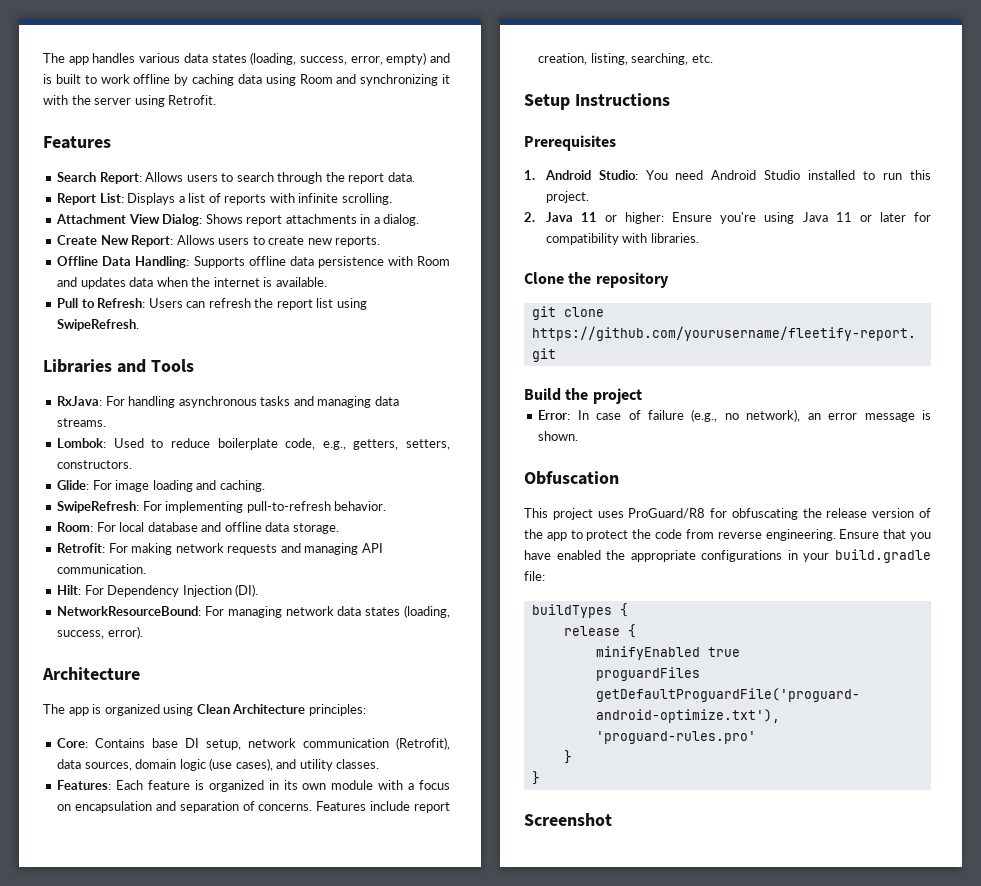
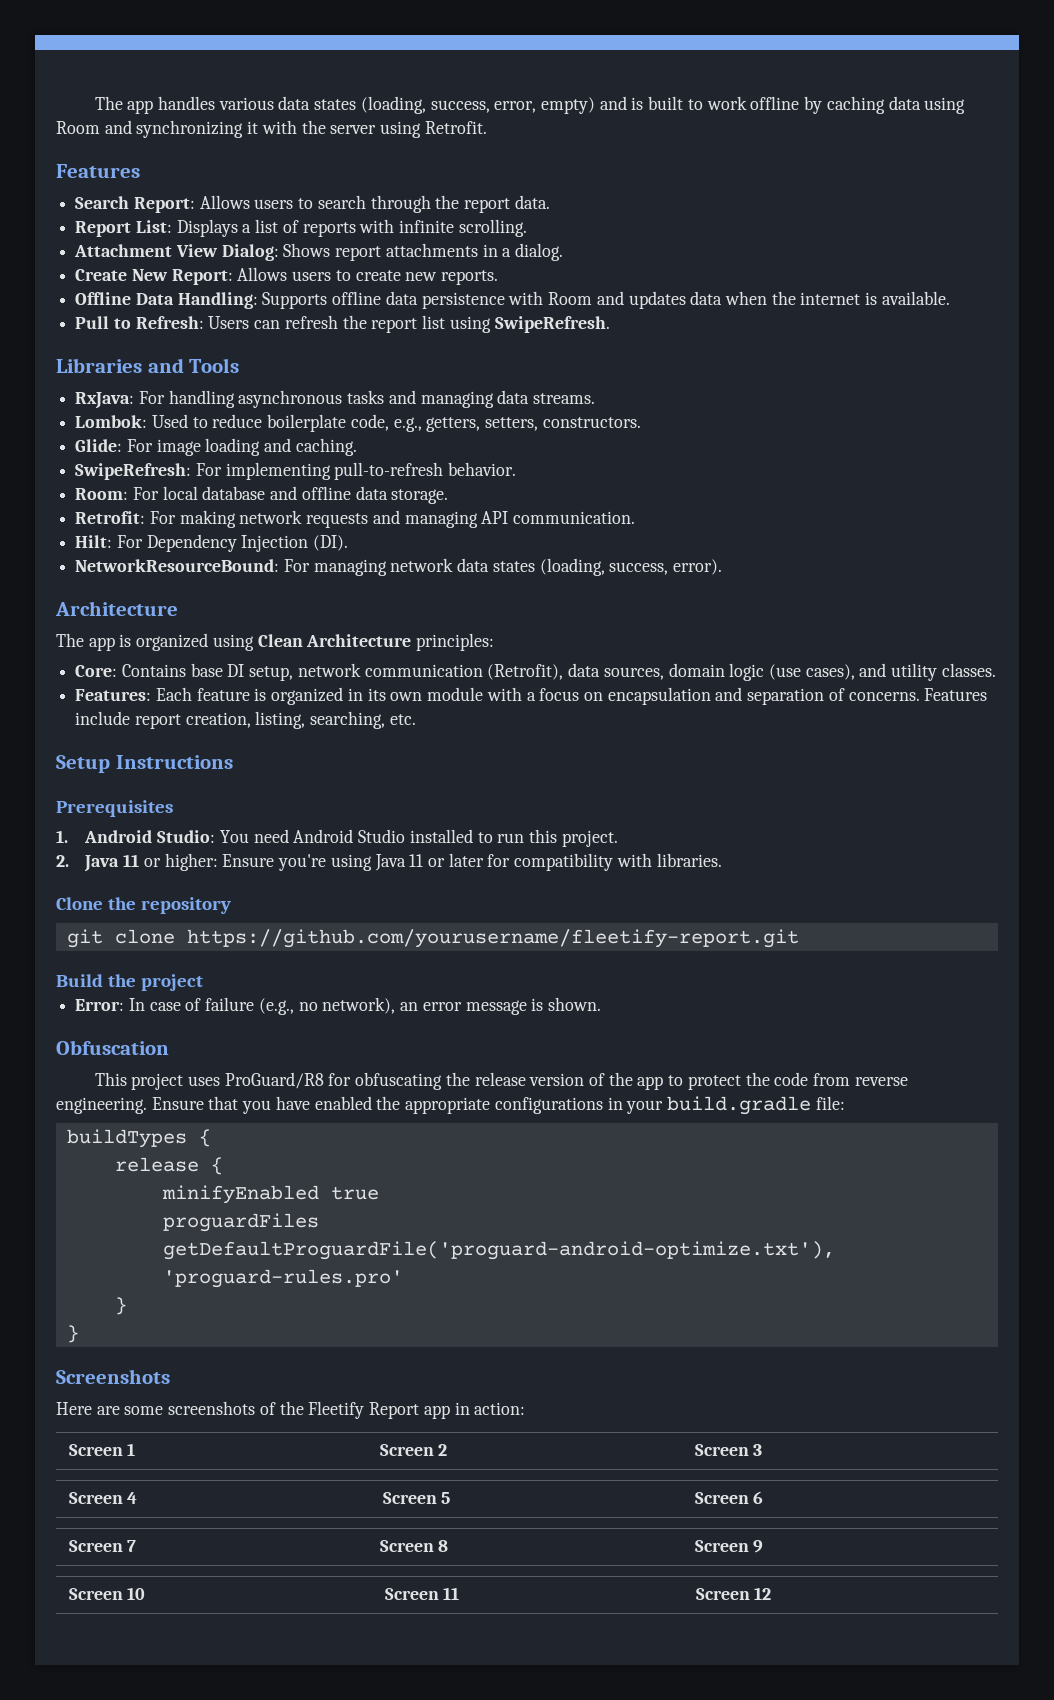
[524,813,612,826] Screenshot -> [56,1369,170,1384] [56,1401,526,1419] [68,1443,136,1456] [379,1444,448,1456] [694,1444,763,1456] [68,1492,138,1504] [382,1492,451,1504] [694,1491,764,1504] [68,1540,137,1552] [379,1540,449,1552] [694,1540,764,1553] [68,1587,146,1600] [384,1587,460,1600] [695,1587,772,1600] Screenshots // Here are some screenshots of the Fleetify Report app in action: // Screen 1 | Screen 2 | Screen 3 // Screen 4 | Screen 5 | Screen 6 // Screen 7 | Screen 8 | Screen 9 // Screen 10 | Screen 11 | Screen 12

